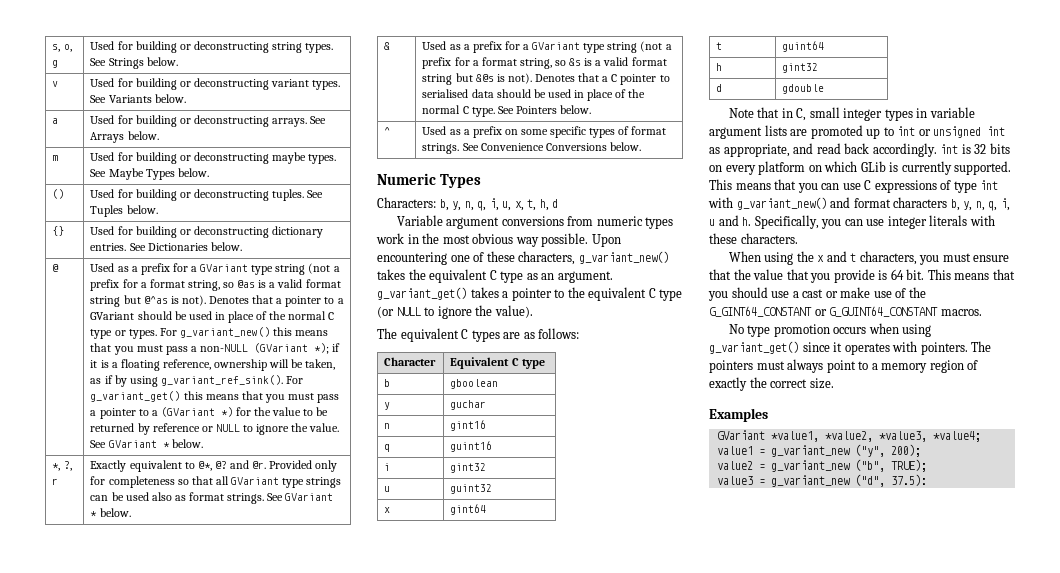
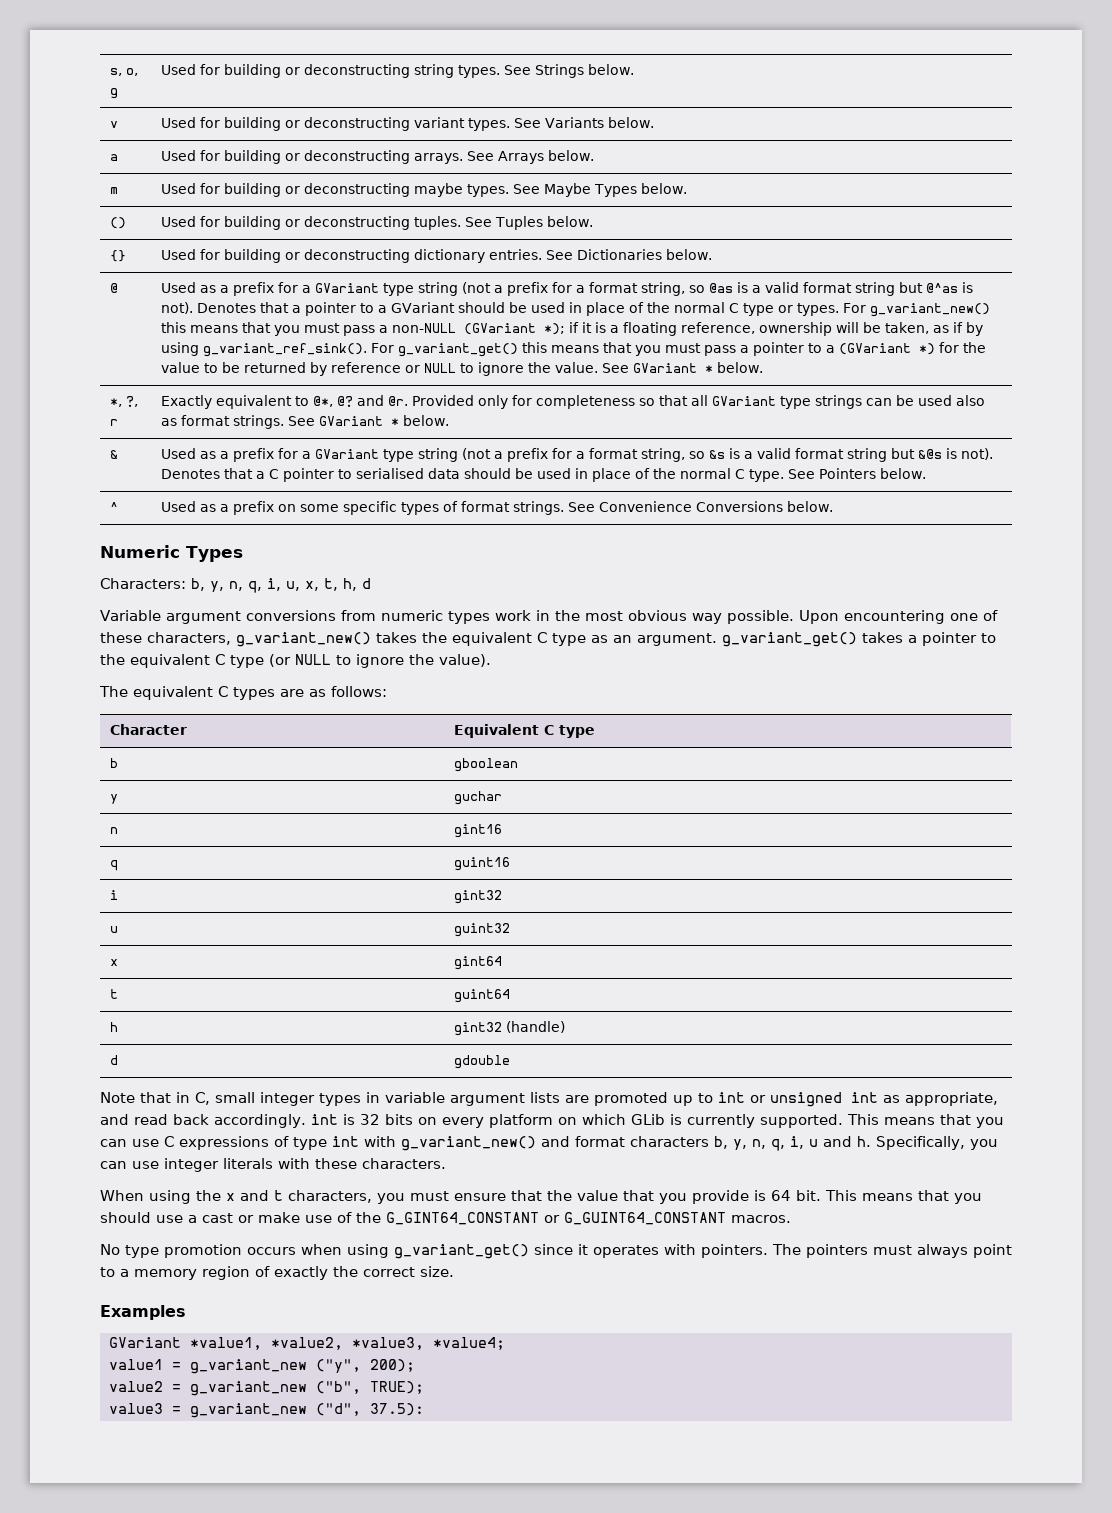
(819, 68) none -> [506,1021,566,1033] (handle)

